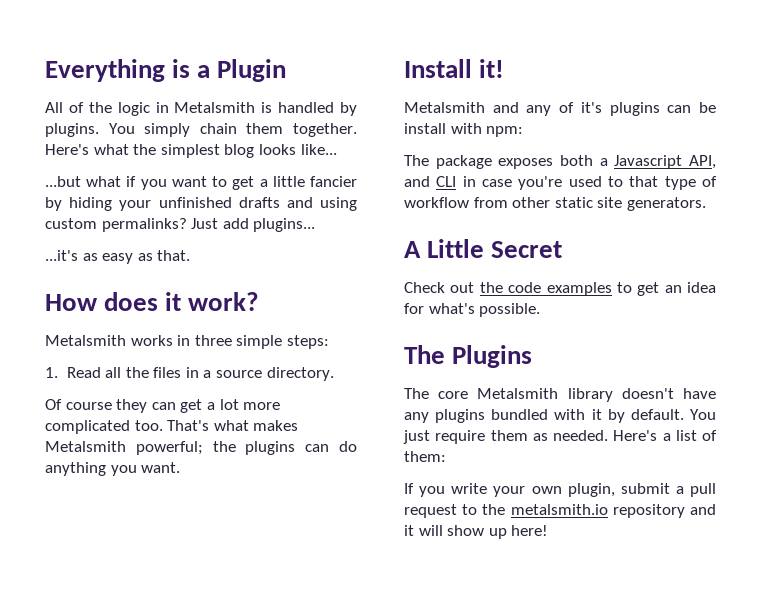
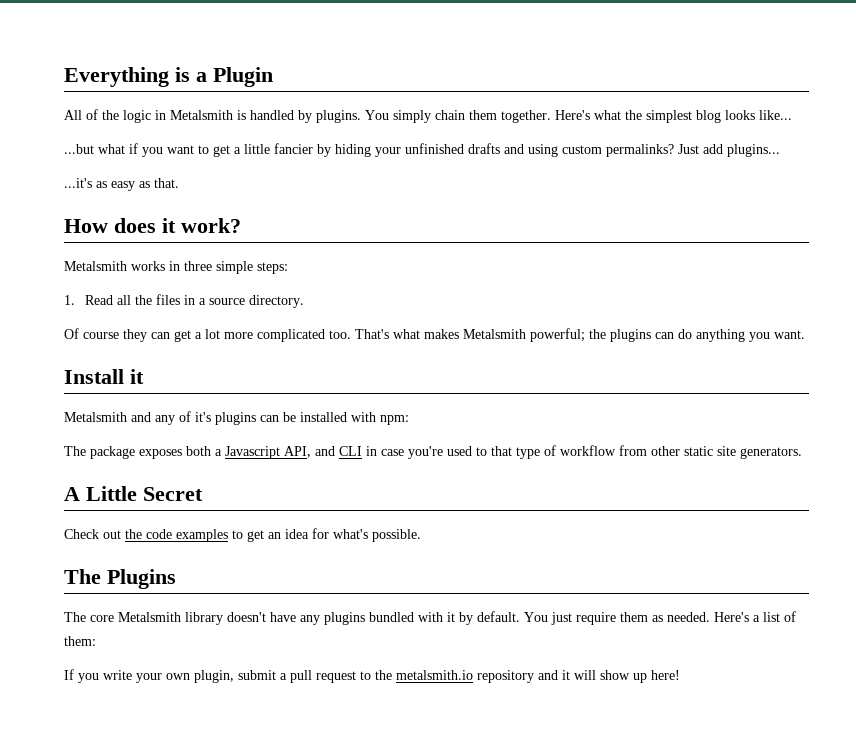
[479,59,505,78] it! -> [130,369,144,384] it
[404,123,446,134] install -> [300,412,347,422] installed

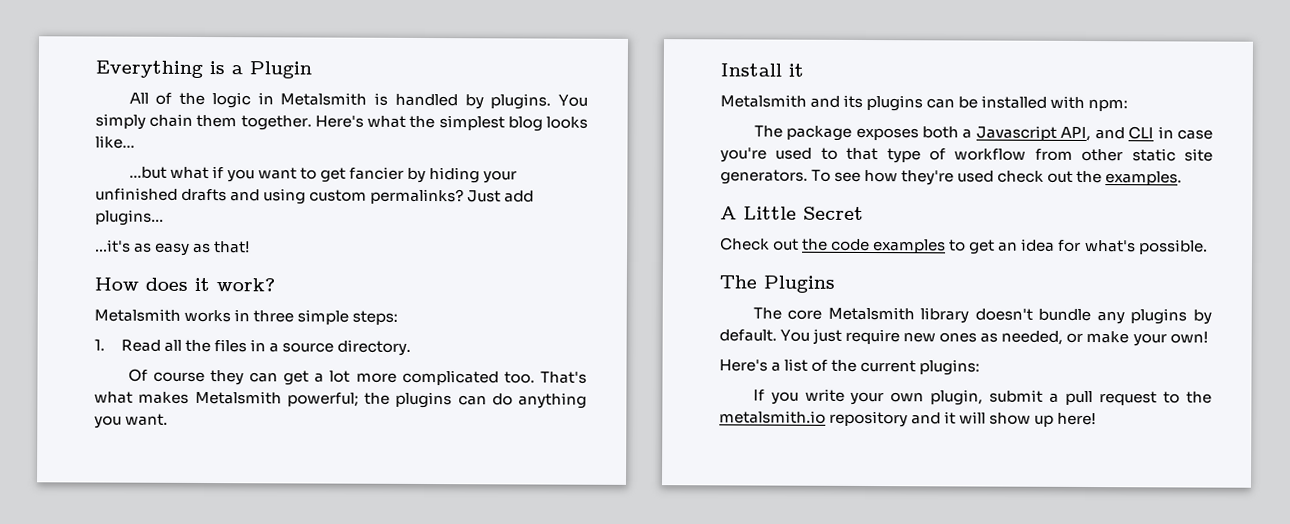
[234,144,270,154] a little -> (346, 175) none
[154,178,179,188] that. -> [214,241,251,254] that!
[155,411,211,425] any of it's -> [843,94,864,108] its
(802, 453) none -> [811,169,1183,186] To see how they're used check out the examples.
[270,612,296,622] have -> [1038,308,1092,322] bundle
[369,612,455,622] bundled with it -> (1188, 316) none
[620,612,710,622] them as needed. -> [903,330,1208,347] new ones as needed, or make your own! //
[64,636,96,646] them: -> [831,359,981,376] the current plugins:

